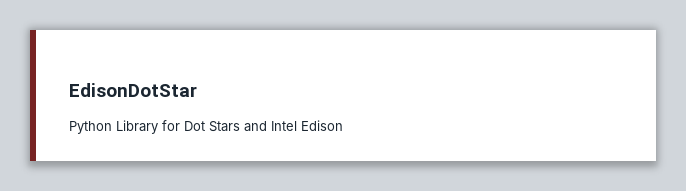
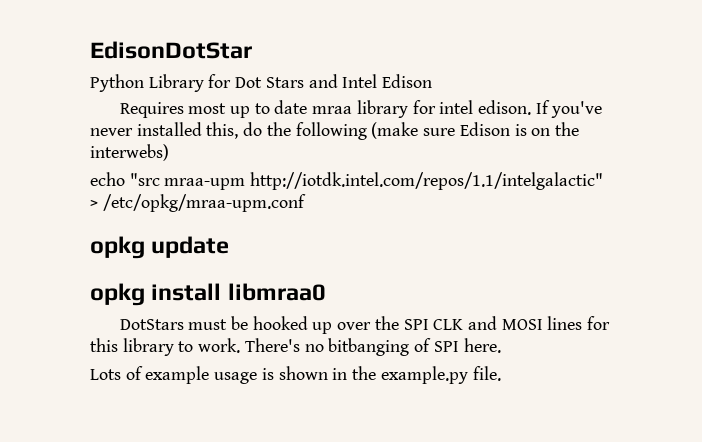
(343, 125) none -> [119,100,603,118] [90,122,579,140] [90,144,169,161] [90,172,604,190] [90,194,306,212] [90,236,230,259] [90,283,326,306] [119,316,611,334] [90,338,501,356] [90,366,501,384] // Requires most up to date mraa library for intel edison. If you've never installed this, do the following (make sure Edison is on the interwebs) // echo "src mraa-upm http://iotdk.intel.com/repos/1.1/intelgalactic" > /etc/opkg/mraa-upm.conf // opkg update // opkg install libmraa0 // DotStars must be hooked up over the SPI CLK and MOSI lines for this library to work. There's no bitbanging of SPI here. // Lots of example usage is shown in the example.py file.

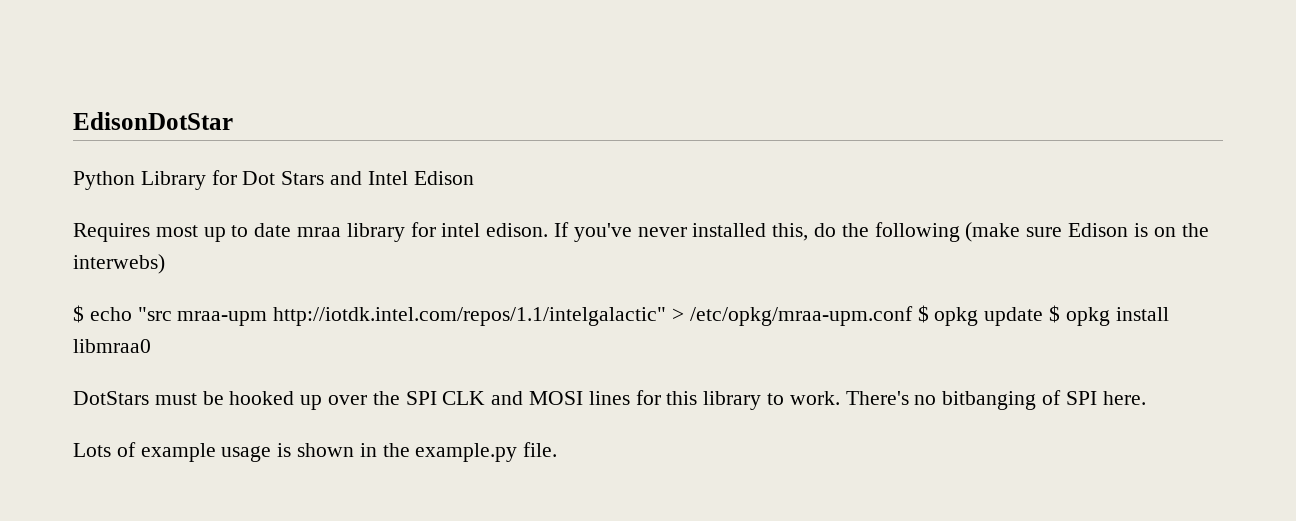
(169, 152) none -> [73,305,84,323] $
(306, 203) // -> [917,305,929,323] $
(230, 247) // -> [1049,305,1061,323] $

